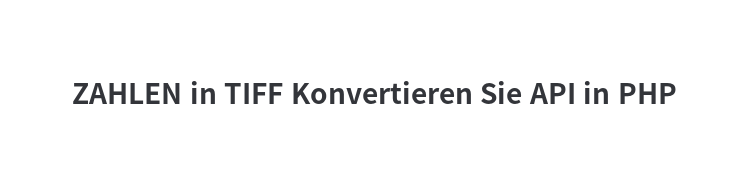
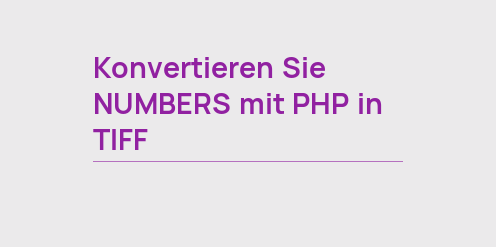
[72,81,677,104] ZAHLEN in TIFF Konvertieren Sie API in PHP -> [93,57,326,78] [93,93,384,114] [93,129,148,150] Konvertieren Sie NUMBERS mit PHP in TIFF

